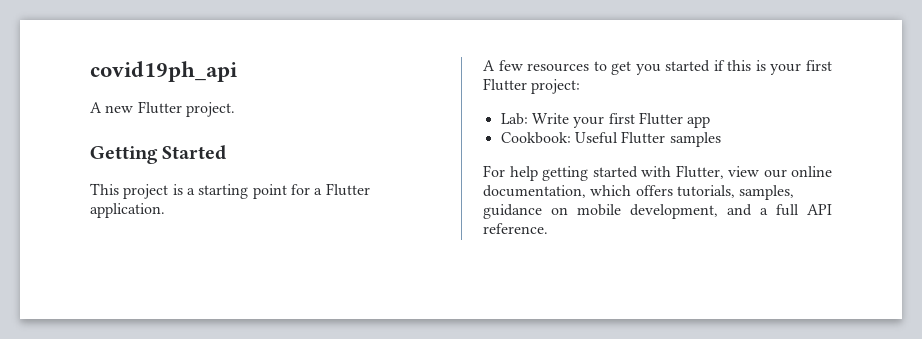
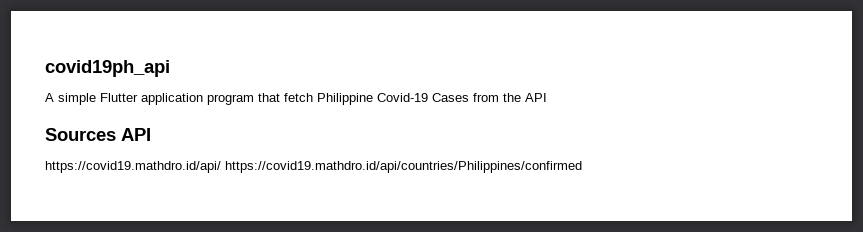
[105,101,235,117] [90,145,227,164] [90,183,370,199] [90,203,165,218] [483,60,833,75] [483,78,581,94] [500,112,711,128] [500,131,721,147] [483,165,832,181] [483,185,795,200] [483,204,832,219] [483,223,548,234] new Flutter project. // Getting Started // This project is a starting point for a Flutter application. // A few resources to get you started if this is your first Flutter project: // Lab: Write your first Flutter app // Cookbook: Useful Flutter samples // For help getting started with Flutter, view our online documentation, which offers tutorials, samples, guidance on mobile development, and a full API reference. -> [58,93,547,105] [45,128,151,141] [45,161,582,173] simple Flutter application program that fetch Philippine Covid-19 Cases from the API // Sources API // https://covid19.mathdro.id/api/ https://covid19.mathdro.id/api/countries/Philippines/confirmed

